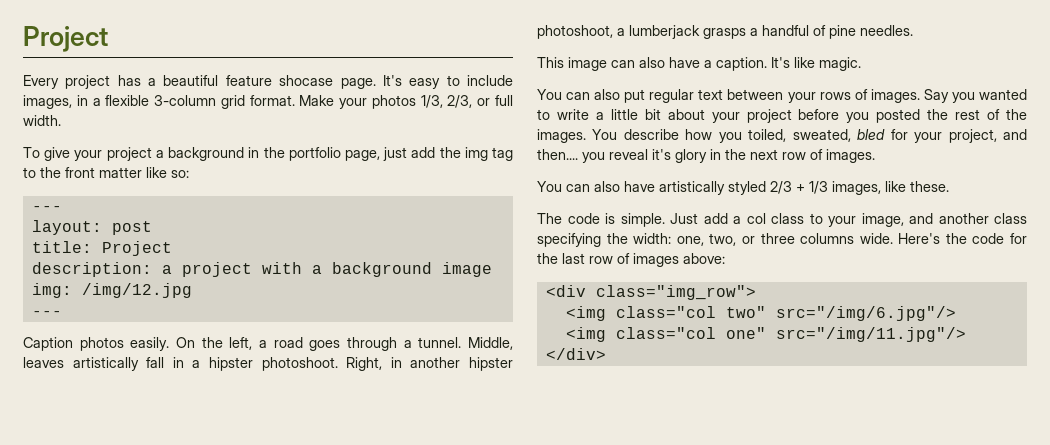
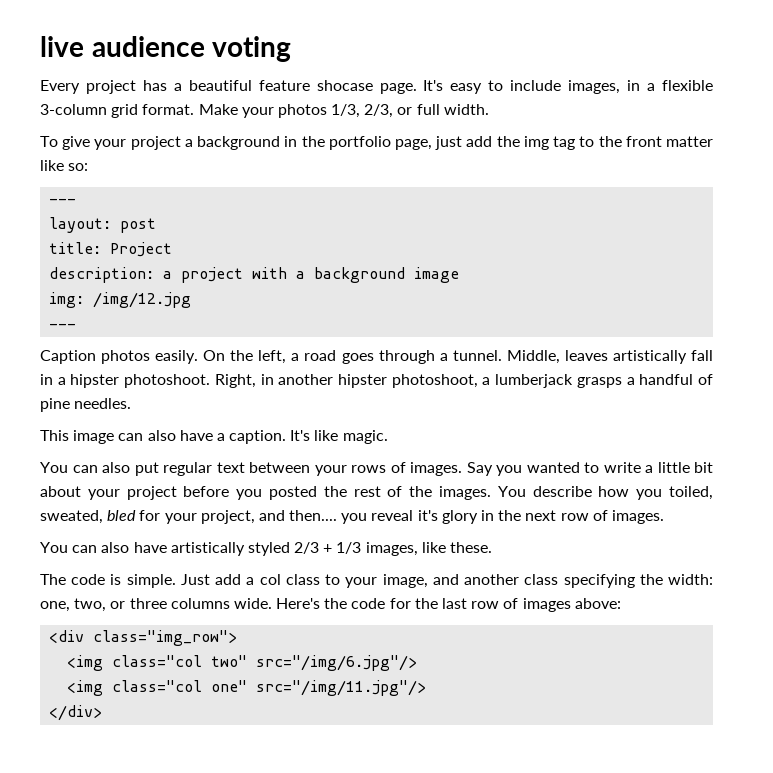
[23,26,108,52] Project -> [40,36,292,62] live audience voting

